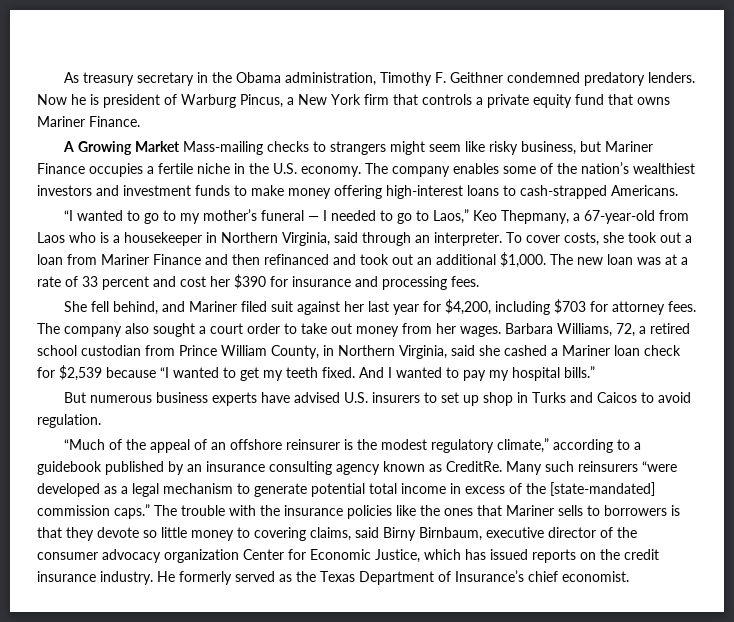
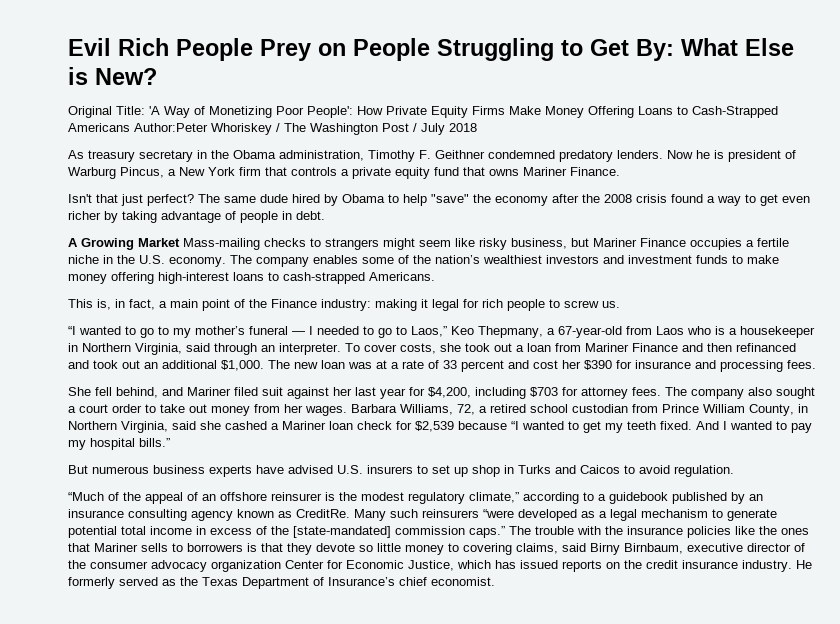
(64, 77) none -> [68,38,794,61] [68,67,157,85] [68,106,778,118] [68,123,477,135] Evil Rich People Prey on People Struggling to Get By: What Else is New? // Original Title: 'A Way of Monetizing Poor People': How Private Equity Firms Make Money Offering Loans to Cash-Strapped Americans Author:Peter Whoriskey / The Washington Post / July 2018 //
(140, 121) none -> [68,194,810,206] [68,211,325,223] // Isn't that just perfect? The same dude hired by Obama to help "save" the economy after the 2008 crisis found a way to get even richer by taking advantage of people in debt.
(678, 190) none -> [68,299,620,311] // This is, in fact, a main point of the Finance industry: making it legal for rich people to screw us.

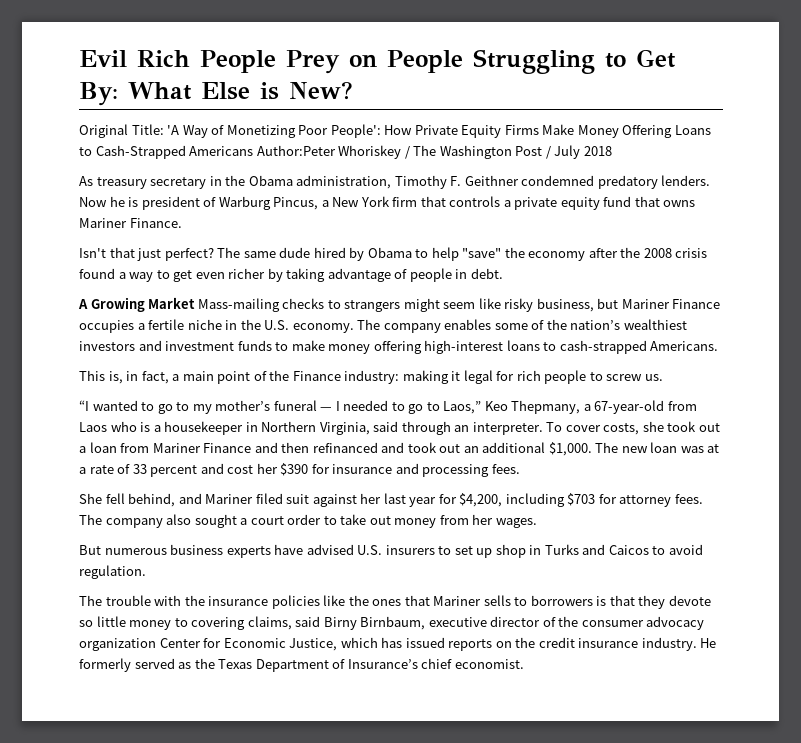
[351,404,808,416] [68,421,812,433] [68,438,170,450] Barbara Williams, 72, a retired school custodian from Prince William County, in Northern Virginia, said she cashed a Mariner loan check for $2,539 because “I wanted to get my teeth fixed. And I wanted to pay my hospital bills.” -> (537, 523) none
[68,492,763,504] [68,509,777,521] [68,526,505,538] “Much of the appeal of an offshore reinsurer is the modest regulatory climate,” according to a guidebook published by an insurance consulting agency known as CreditRe. Many such reinsurers “were developed as a legal mechanism to generate potential total income in excess of the [state-mandated] commission caps.” -> (146, 572) none

